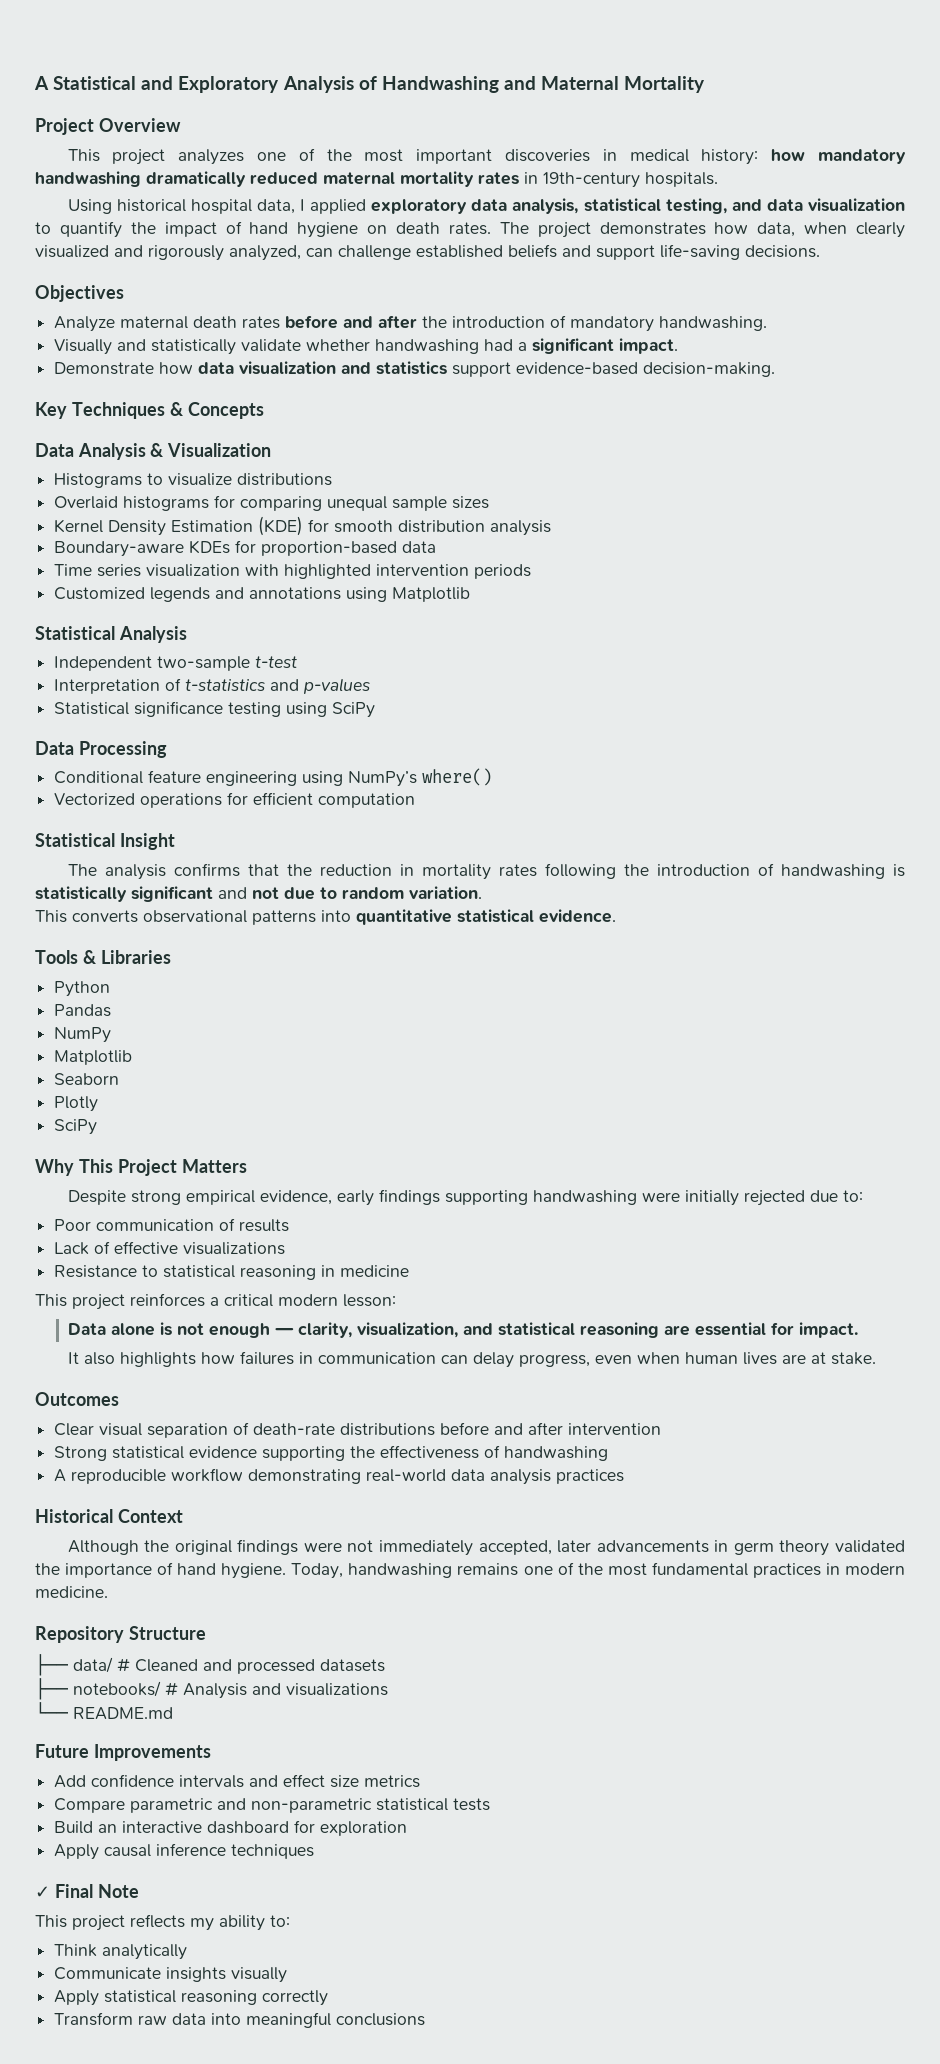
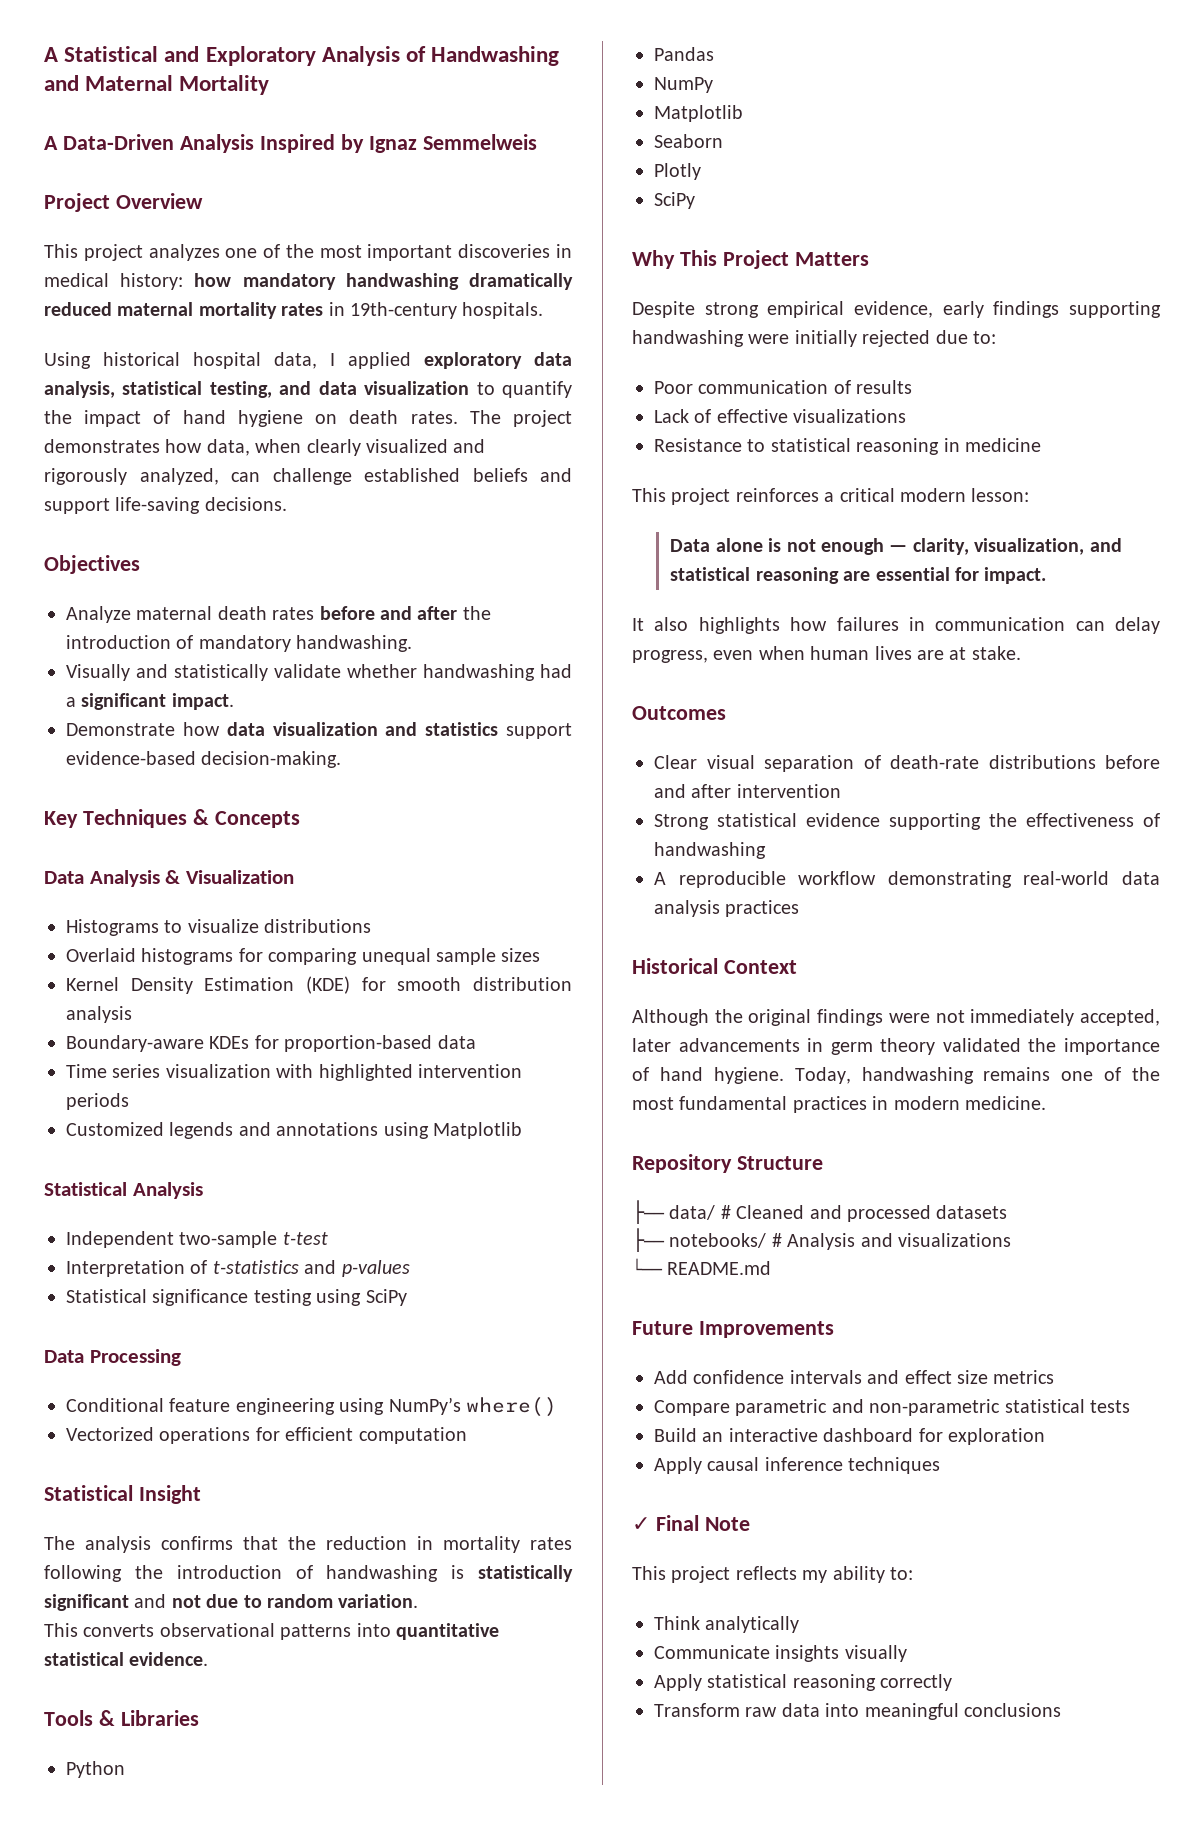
(706, 84) none -> [44,134,537,153] // A Data-Driven Analysis Inspired by Ignaz Semmelweis

